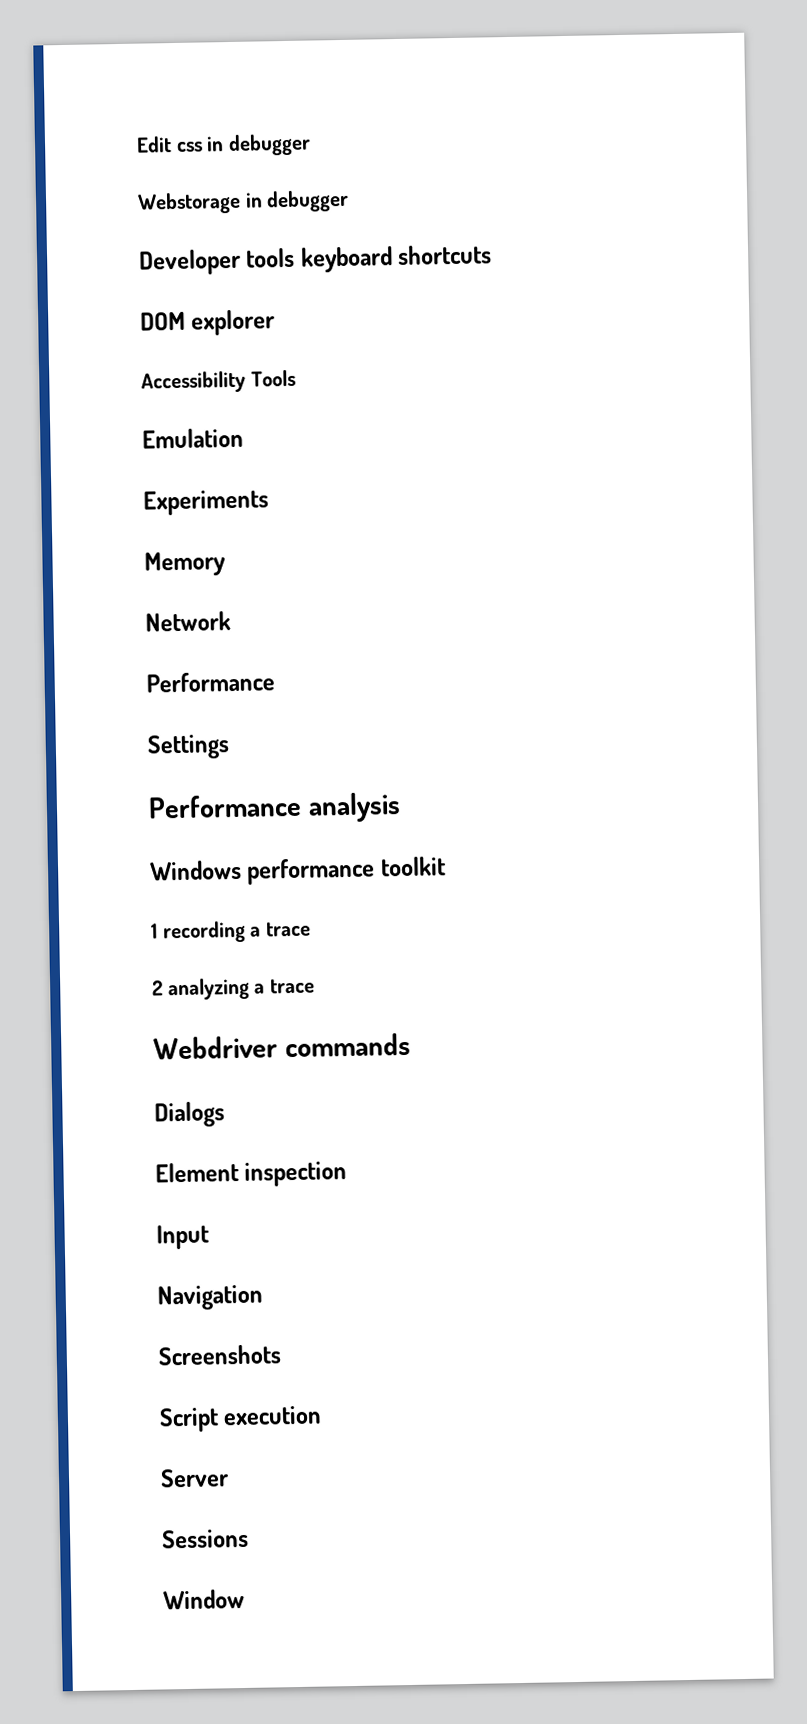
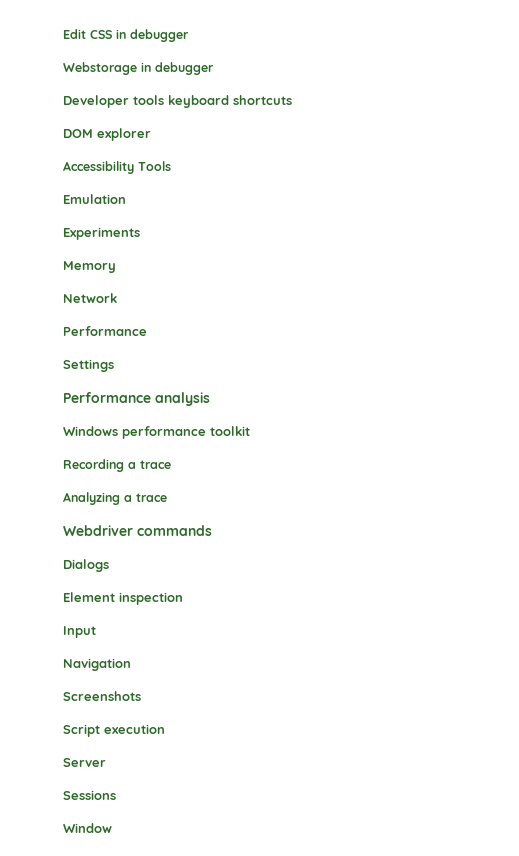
[176,141,203,152] css -> [90,30,112,39] CSS
[151,920,311,944] [152,977,250,1001] 1 recording a trace // 2 analyzing -> [63,459,171,472] [63,492,120,505] Recording a trace // Analyzing

